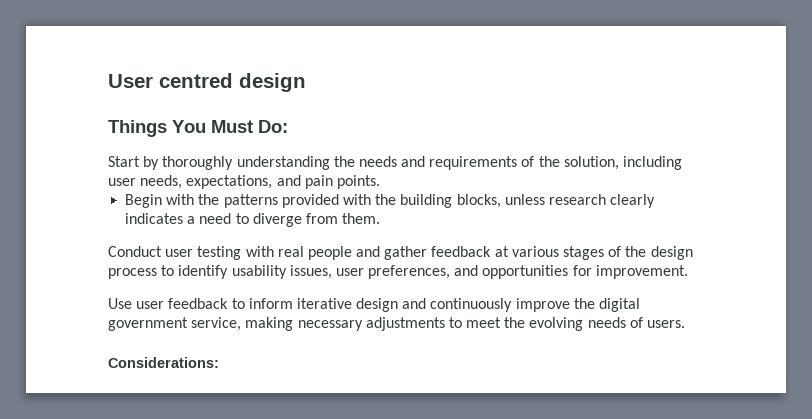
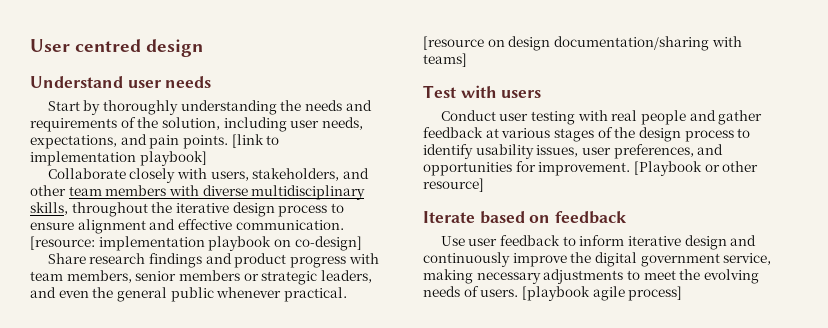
[108,120,288,137] Things You Must Do: -> [30,76,212,88] Understand user needs
[125,194,656,208] [125,213,381,227] // Begin with the patterns provided with the building blocks, unless research clearly indicates a need to diverge from them. -> [231,134,280,148] [30,151,207,166] [47,168,369,183] [30,185,366,200] [30,202,344,217] [30,219,344,234] [30,236,362,251] [47,253,379,268] [30,270,372,285] [30,287,347,302] [423,36,742,51] [423,53,467,67] [423,85,542,98] [link to implementation playbook] // Collaborate closely with users, stakeholders, and other team members with diverse multidisciplinary skills, throughout the iterative design process to ensure alignment and effective communication. [resource: implementation playbook on co-design] // Share research findings and product progress with team members, senior members or strategic leaders, and even the general public whenever practical. [resource on design documentation/sharing with teams] // Test with users
(688, 272) none -> [633,161,759,176] [423,178,484,192] [423,211,628,224] [Playbook or other resource] // Iterate based on feedback
[108,357,219,368] // Considerations: -> [521,286,683,301] [playbook agile process]

